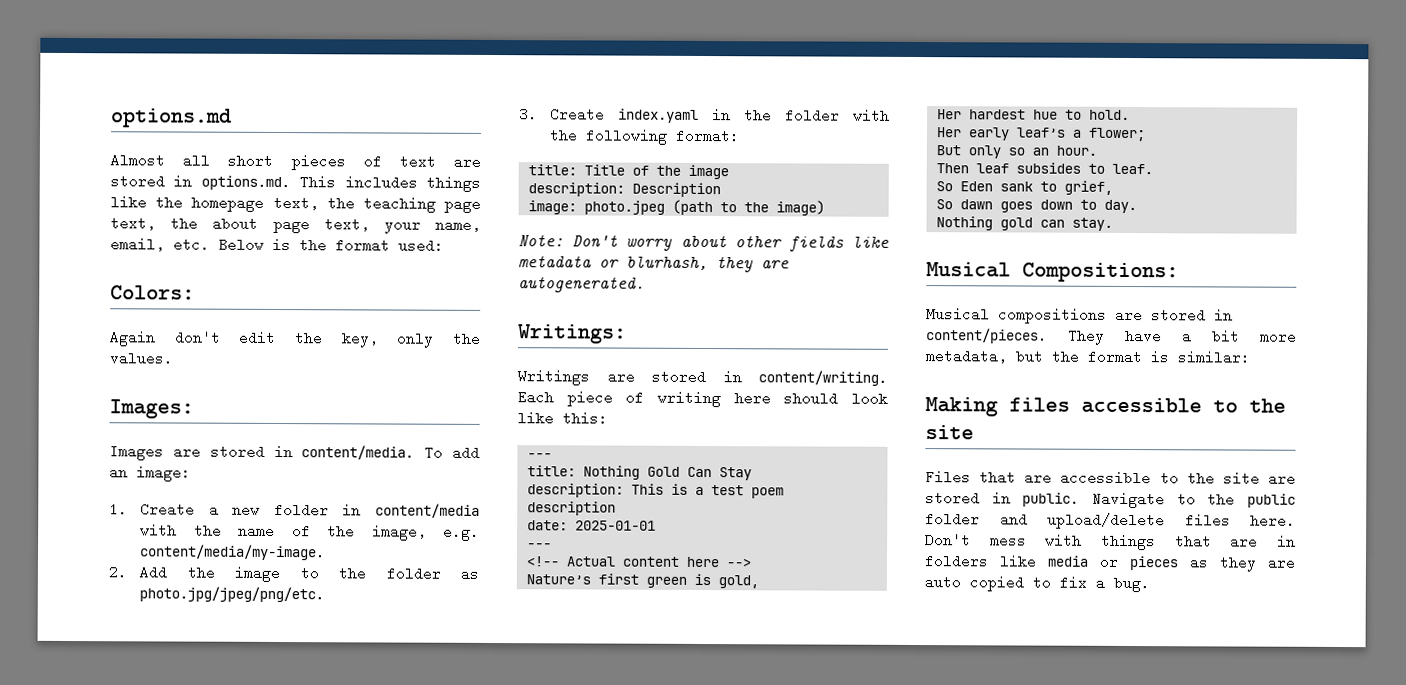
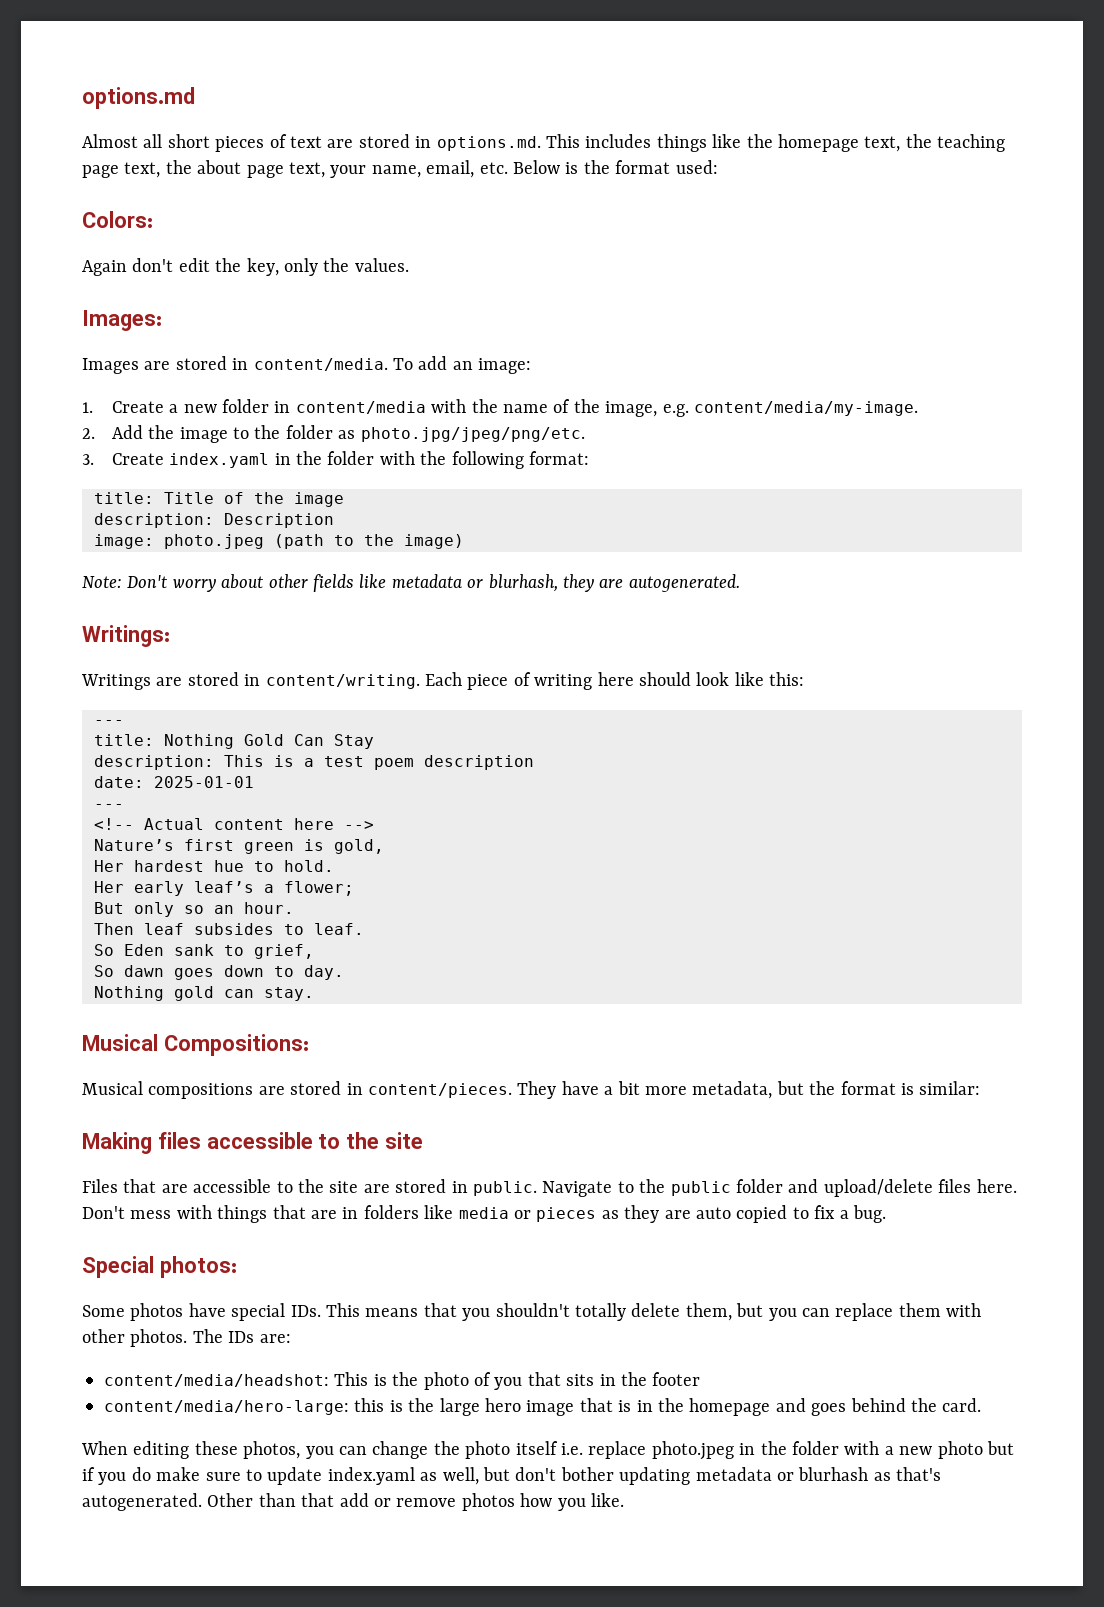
(1150, 584) none -> [82,1256,237,1278] [82,1303,982,1321] [82,1329,291,1347] [104,1372,701,1390] [104,1398,982,1416] [81,1441,1014,1460] [82,1467,942,1485] [82,1493,624,1511] // Special photos: // Some photos have special IDs. This means that you shouldn't totally delete them, but you can replace them with other photos. The IDs are: // content/media/headshot: This is the photo of you that sits in the footer // content/media/hero-large: this is the large hero image that is in the homepage and goes behind the card. // When editing these photos, you can change the photo itself i.e. replace photo.jpeg in the folder with a new photo but if you do make sure to update index.yaml as well, but don't bother updating metadata or blurhash as that's autogenerated. Other than that add or remove photos how you like.

